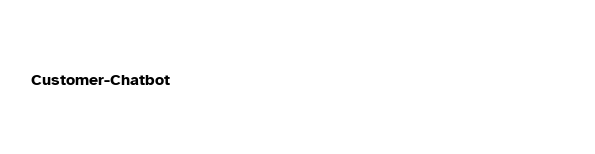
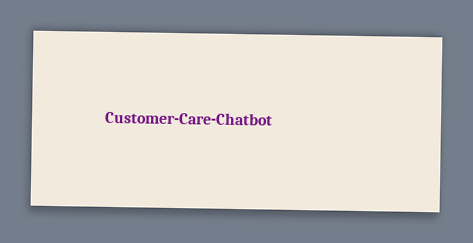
[31,75,170,85] Customer-Chatbot -> [104,110,273,126] Customer-Care-Chatbot

